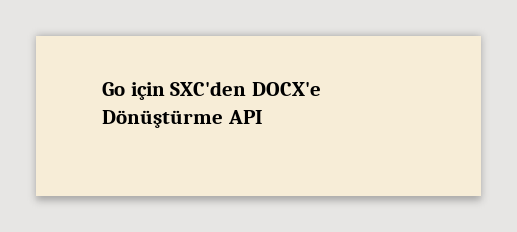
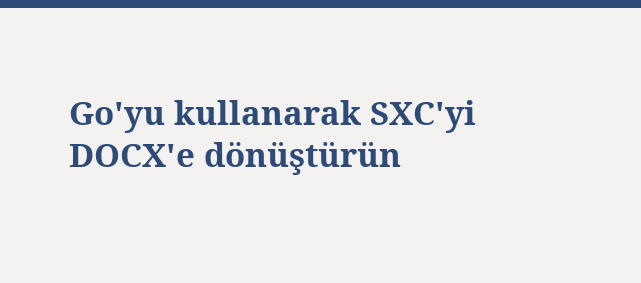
[102,81,322,100] [102,110,263,128] Go için SXC'den DOCX'e Dönüştürme API -> [69,100,476,133] [69,142,401,175] Go'yu kullanarak SXC'yi DOCX'e dönüştürün

